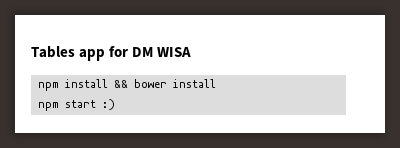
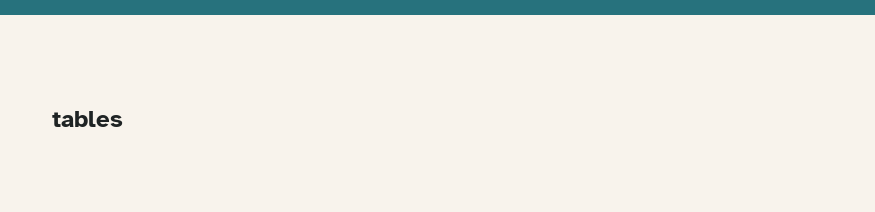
[31,46,192,61] [38,79,217,91] [38,99,116,111] Tables app for DM WISA // npm install && bower install // npm start :) -> [52,111,123,127] tables

